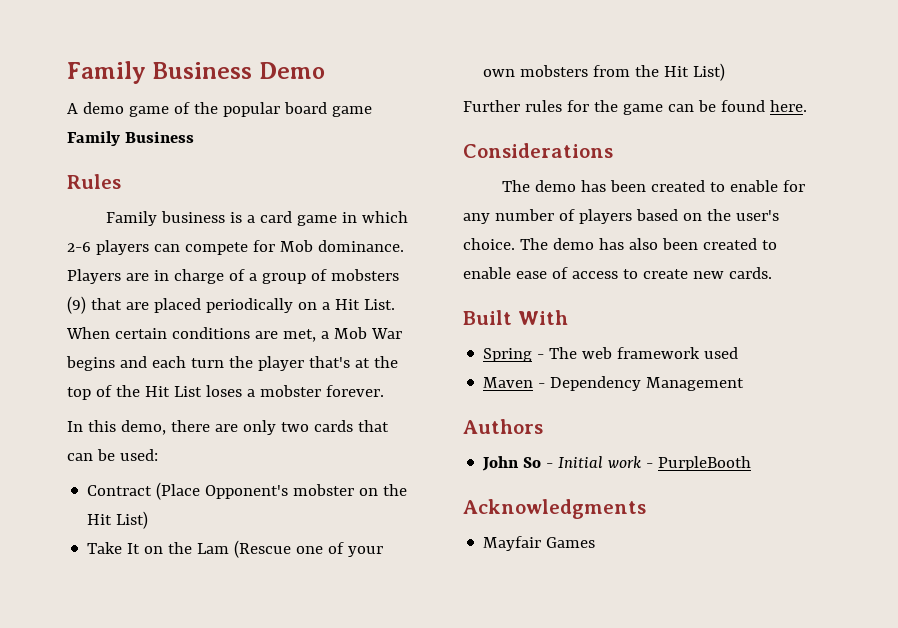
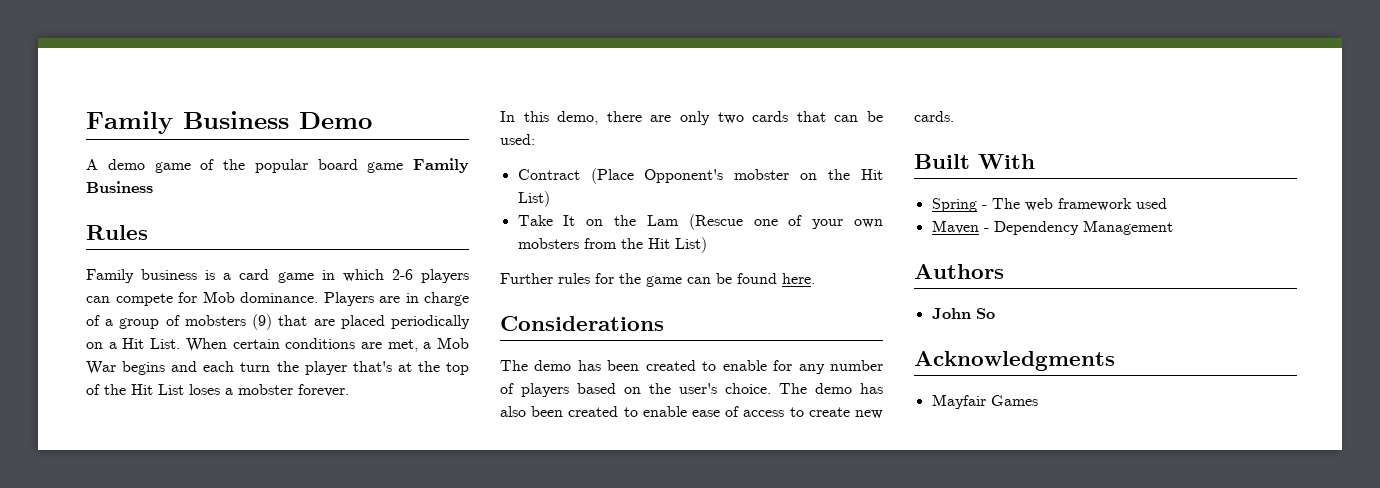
[546,456,752,471] - Initial work - PurpleBooth -> (995, 313) none

